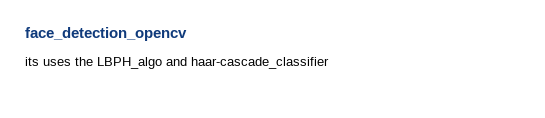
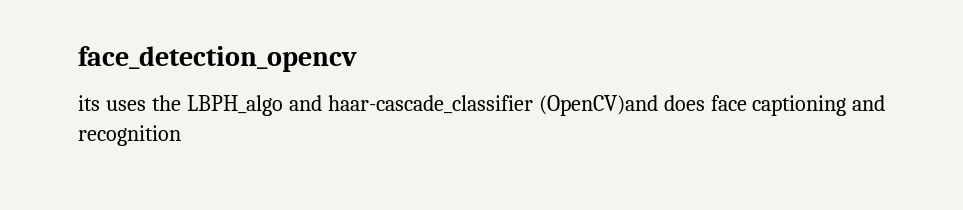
(329, 63) none -> [538,95,886,116] [78,125,181,146] (OpenCV)and does face captioning and recognition

